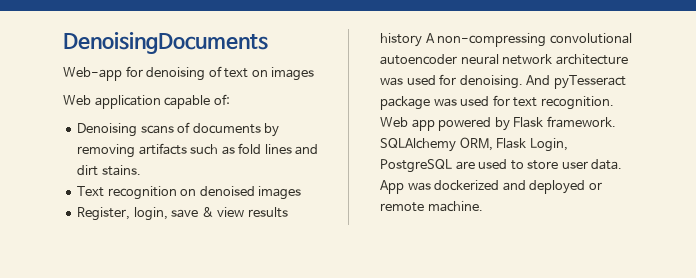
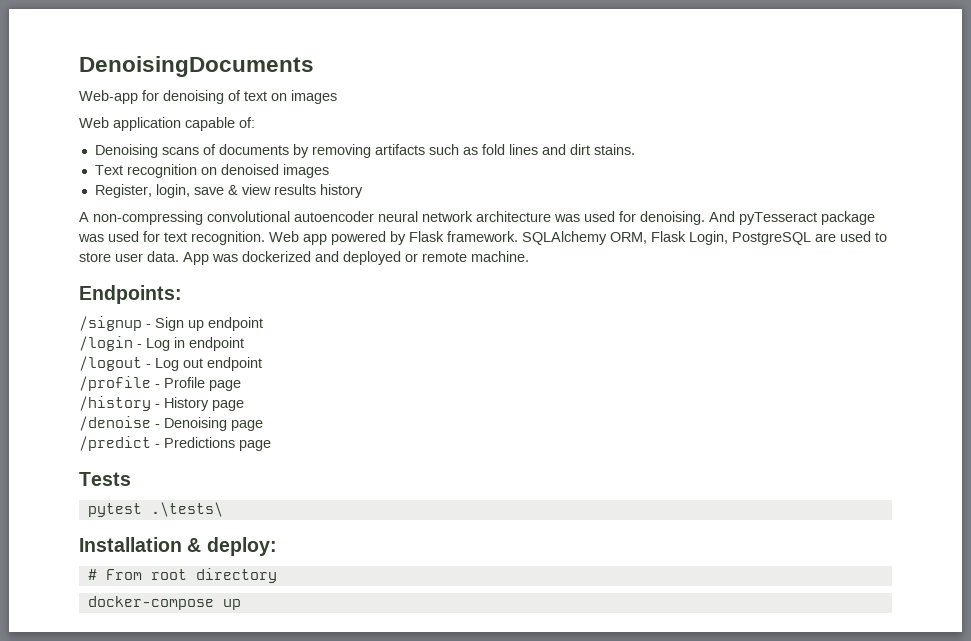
(423, 40) none -> (363, 191) //
(483, 206) none -> [79,285,182,304] [79,316,263,331] [79,336,244,351] [79,356,262,371] [79,376,241,391] [79,396,244,411] [79,416,263,431] [79,436,271,451] [79,472,131,486] [87,502,223,517] [79,537,277,556] [87,568,277,583] [87,596,241,610] // Endpoints: // /signup - Sign up endpoint // /login - Log in endpoint // /logout - Log out endpoint // /profile - Profile page // /history - History page // /denoise - Denoising page // /predict - Predictions page // Tests // pytest .\tests\ // Installation & deploy: // # From root directory // docker-compose up

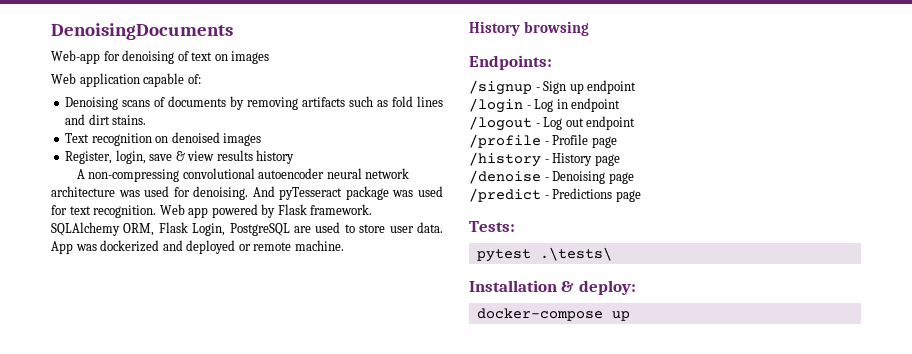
(529, 256) none -> [469,21,589,36] // History browsing
[79,472,131,486] Tests -> [469,221,515,232] Tests:
[87,568,277,583] // # From root directory -> (636, 287) none

